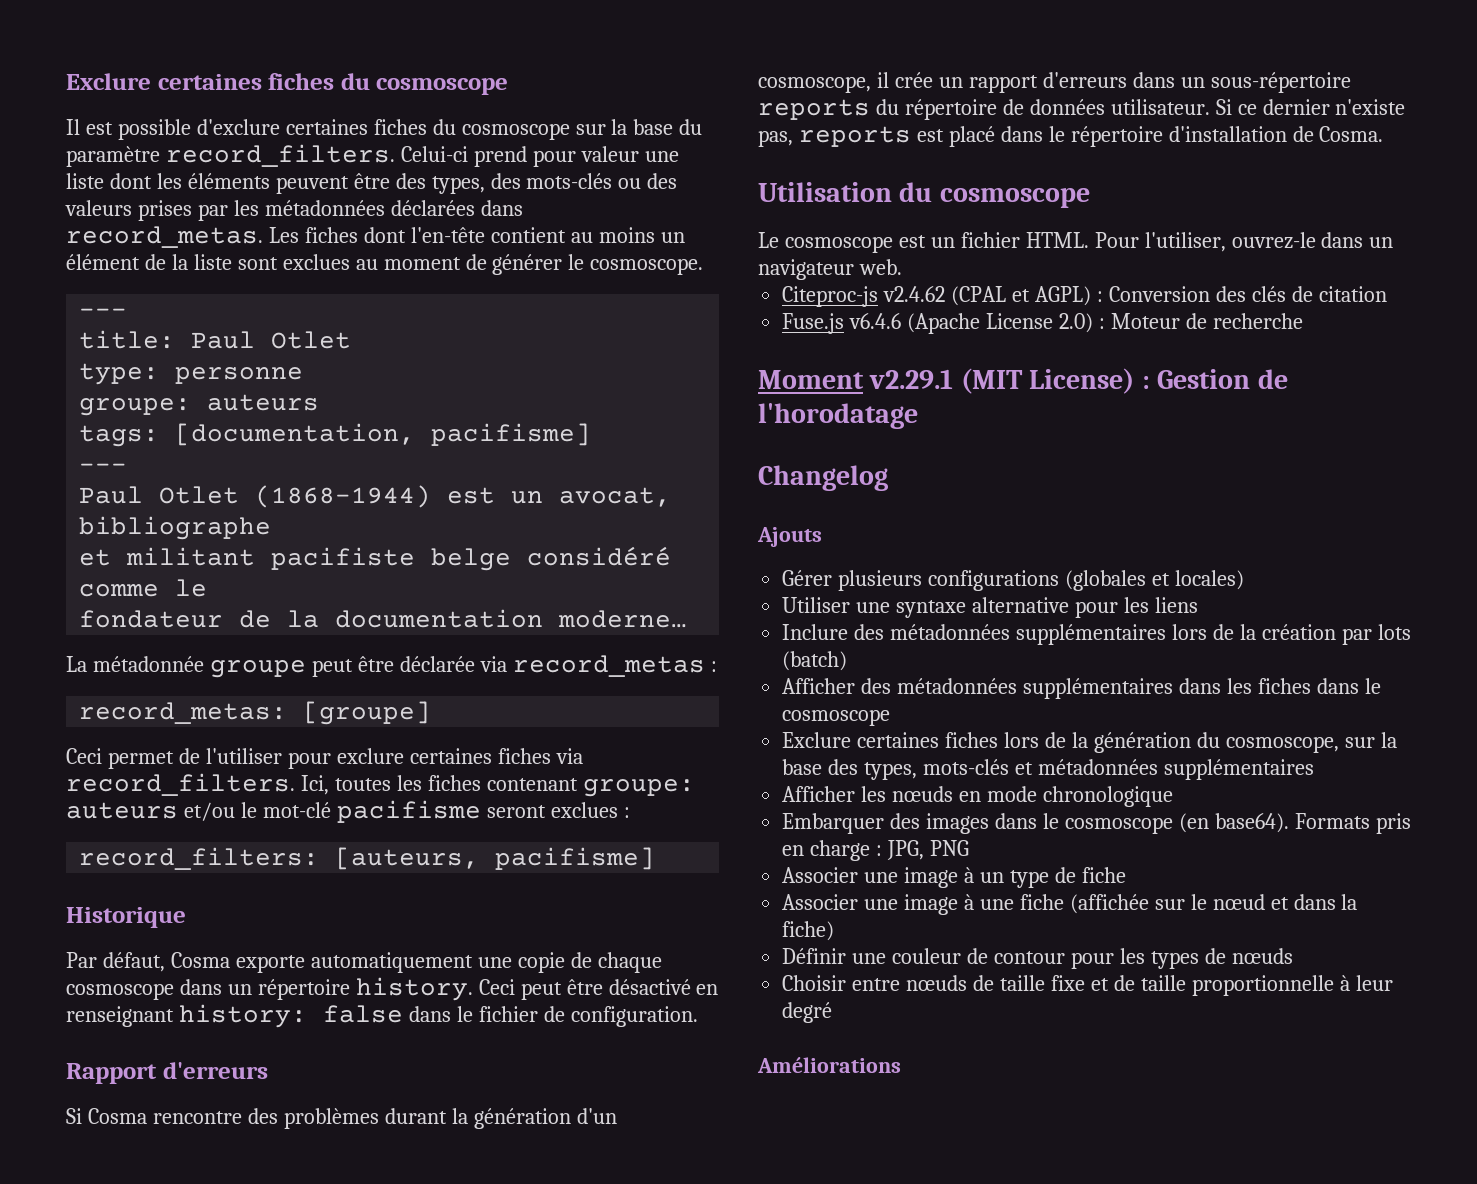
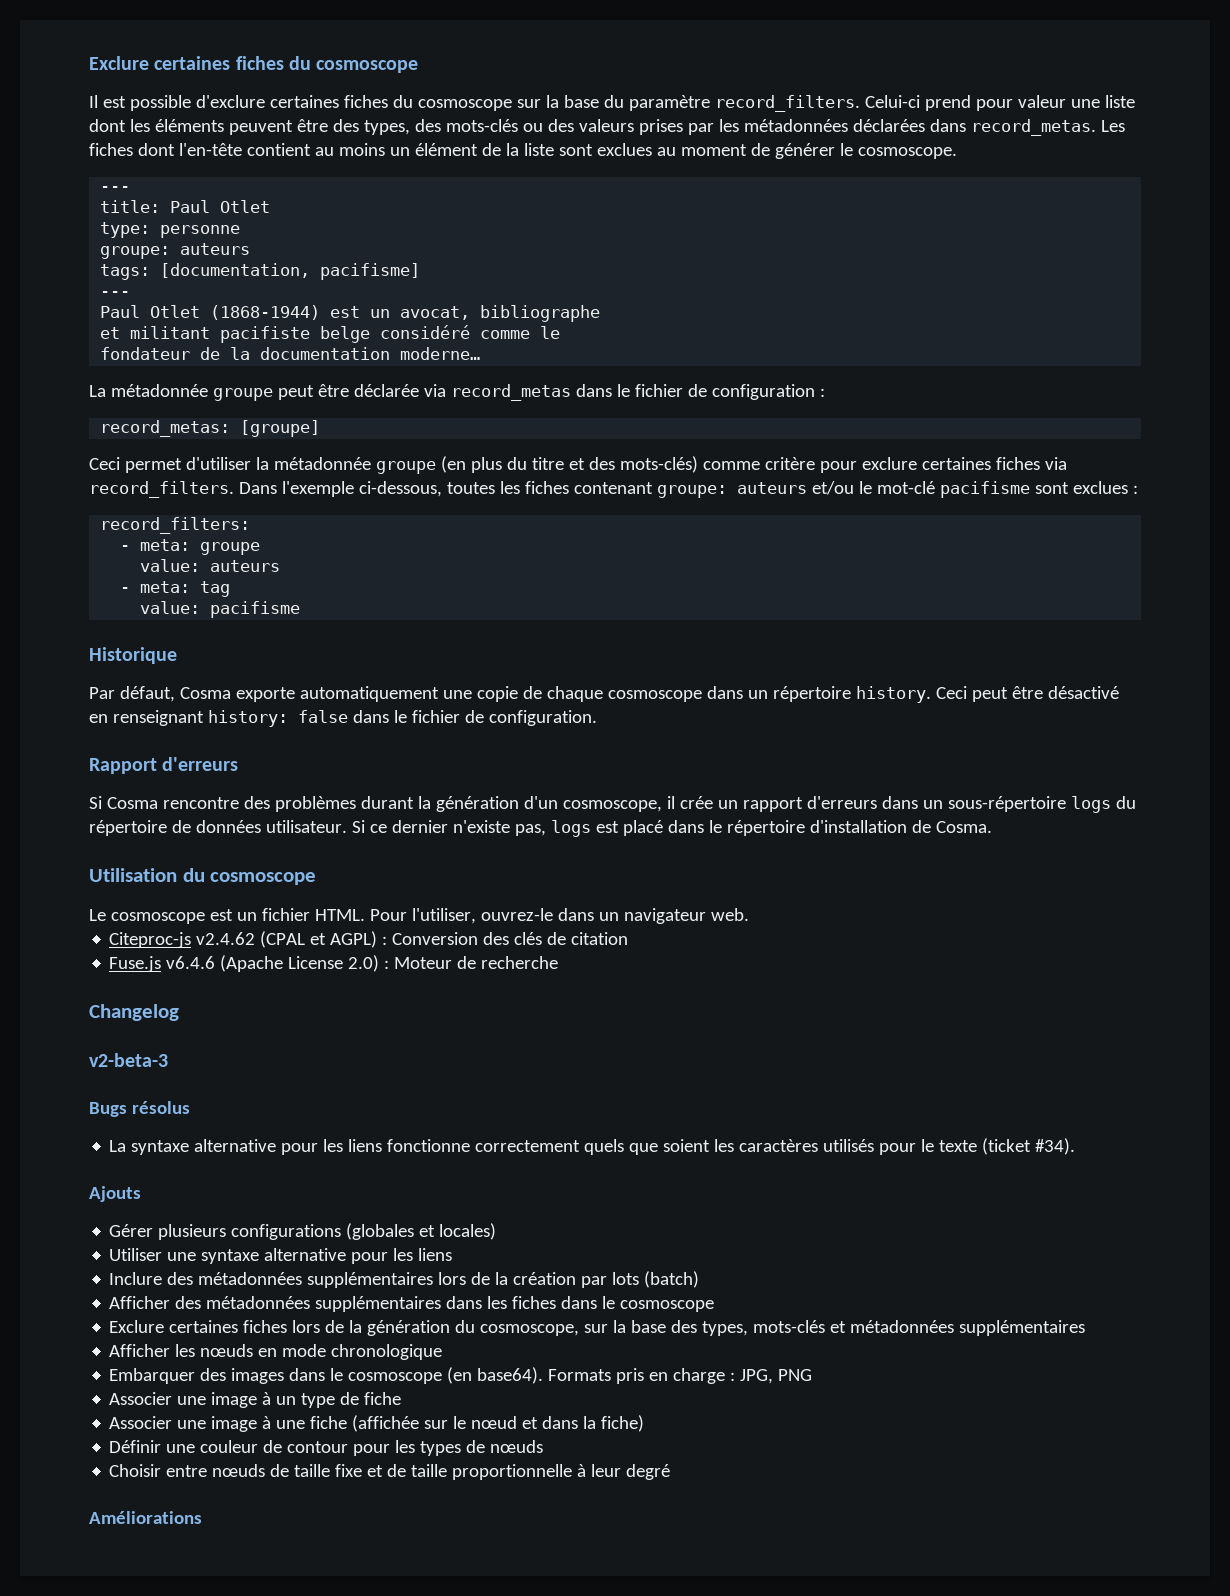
(705, 666) none -> [575,384,815,400] dans le fichier de configuration
[178,748,282,764] de l'utiliser -> [185,456,815,474] d'utiliser la métadonnée groupe (en plus du titre et des mots-clés) comme critère
[300,775,329,795] Ici, -> [238,481,442,497] Dans l'exemple ci-dessous,
[486,805,546,818] seront -> [1034,482,1069,494] sont
[335,847,656,870] [auteurs, pacifisme] -> [120,539,261,555] [140,559,281,572] [120,581,231,597] [140,601,301,618] // - meta: groupe // value: auteurs // - meta: tag // value: pacifisme
[758,99,870,120] reports -> [1070,796,1111,813] logs
[798,126,911,147] reports -> [550,820,591,837] logs
[758,368,1288,394] [758,403,918,429] [758,465,888,491] Moment v2.29.1 (MIT License) : Gestion de l'horodatage // Changelog -> [89,1004,179,1021] [89,1053,168,1067] [89,1101,190,1117] [109,1138,1076,1155] Changelog // v2-beta-3 // Bugs résolus // La syntaxe alternative pour les liens fonctionne correctement quels que soient les caractères utilisés pour le texte (ticket #34).

